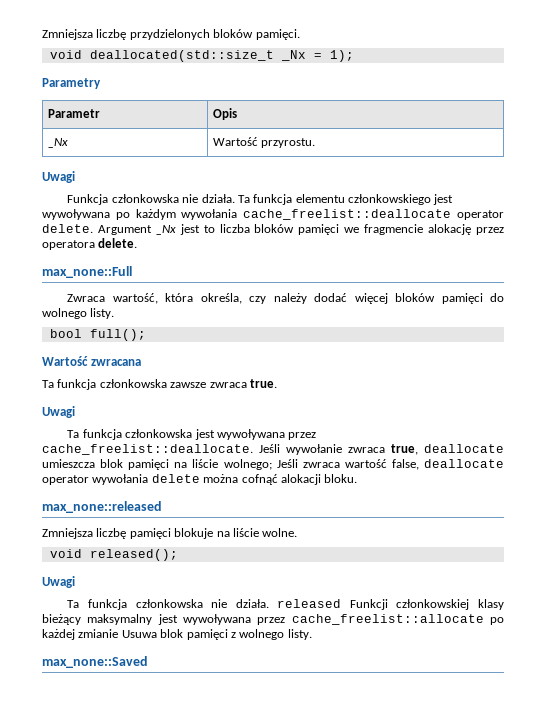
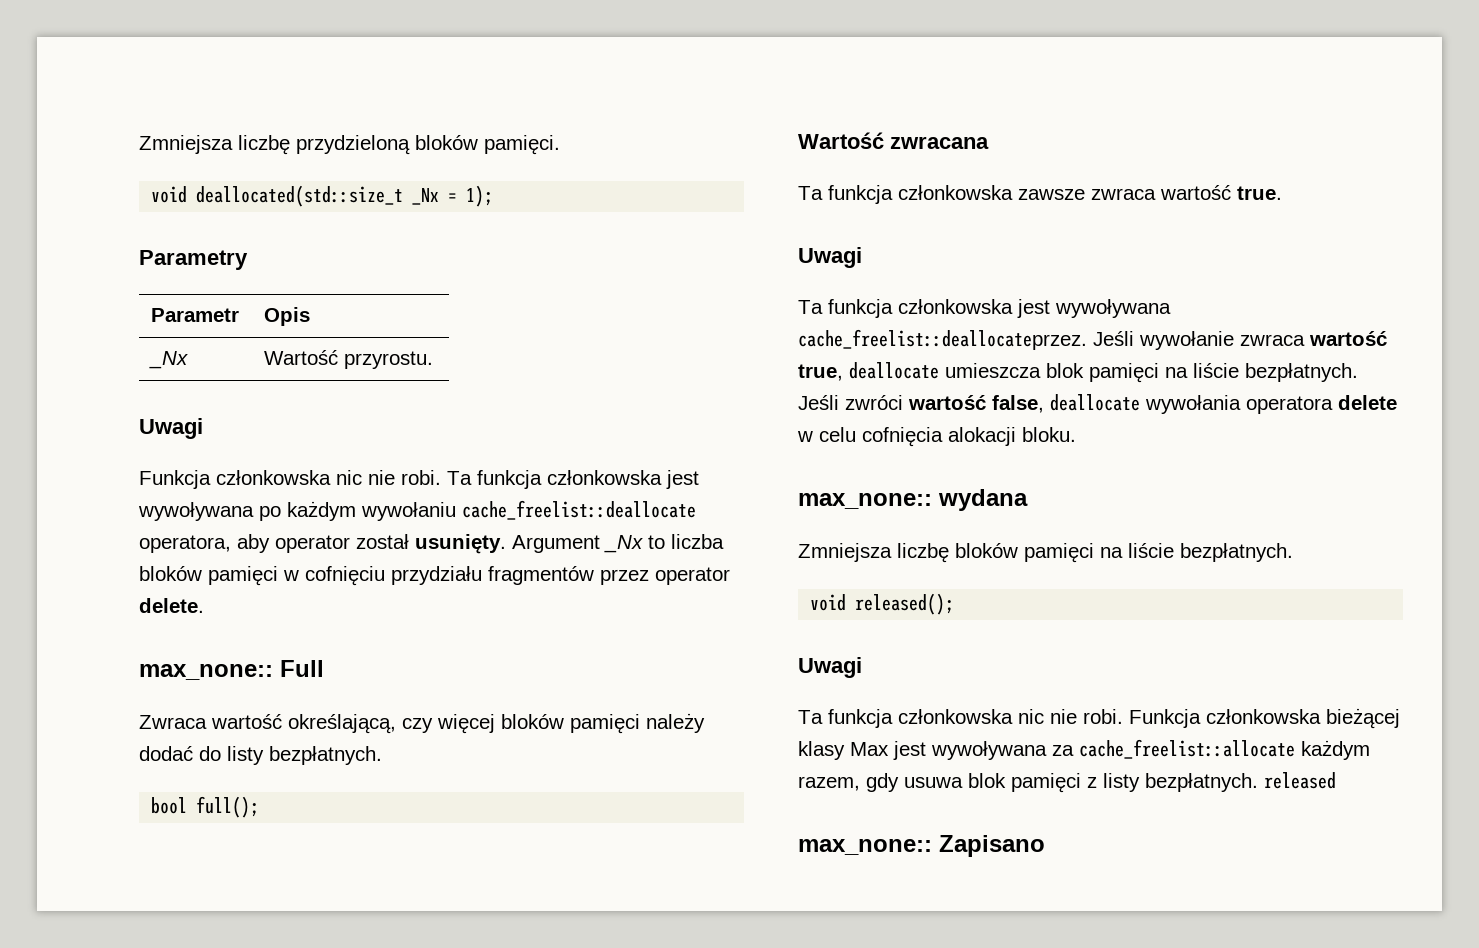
[42,29,210,40] Zmniejsza liczbę przydzielonych -> [139,135,410,155] Zmniejsza liczbę przydzieloną
[182,194,454,205] [42,209,505,220] [42,224,93,233] nie działa. Ta funkcja elementu członkowskiego jest wywoływana po każdym wywołania cache_freelist::deallocate operator delete. -> [336,470,699,489] [138,500,696,521] [139,534,506,554] nic nie robi. Ta funkcja członkowska jest wywoływana po każdym wywołaniu cache_freelist::deallocate operatora, aby operator został usunięty.
[179,224,200,235] jest -> (643, 544) none
[344,224,505,235] [42,240,95,250] we fragmencie alokację przez operatora -> [283,566,730,586] w cofnięciu przydziału fragmentów przez operator
[42,266,132,278] max_none::Full -> [139,660,324,680] max_none:: Full
[112,293,504,304] [42,308,115,319] wartość, która określa, czy należy dodać więcej bloków pamięci do wolnego listy. -> [211,713,705,734] [139,746,382,765] wartość określającą, czy więcej bloków pamięci należy dodać do listy bezpłatnych.
(247, 385) none -> [1160,185,1231,200] wartość
[288,432,317,440] [42,444,253,455] przez cache_freelist::deallocate. -> [798,329,1087,350] cache_freelist::deallocateprzez.
(385, 450) none -> [1309,331,1387,346] wartość
[223,459,505,470] [42,474,278,485] wolnego; Jeśli zwraca wartość false, deallocate operator wywołania delete można cofnąć -> [1245,363,1358,382] [798,394,1397,414] [797,427,943,447] bezpłatnych. Jeśli zwróci wartość false, deallocate wywołania operatora delete w celu cofnięcia
[42,501,162,513] [42,528,298,539] max_none::released // Zmniejsza liczbę pamięci blokuje na liście wolne. -> [798,489,1028,511] [798,543,1293,563] max_none:: wydana // Zmniejsza liczbę bloków pamięci na liście bezpłatnych.
[211,599,504,610] [42,614,505,625] [42,629,312,640] [42,656,148,668] nie działa. released Funkcji członkowskiej klasy bieżący maksymalny jest wywoływana przez cache_freelist::allocate po każdej zmianie Usuwa blok pamięci z wolnego listy. // max_none::Saved -> [1018,708,1400,729] [798,739,1370,760] [798,772,1336,793] [798,835,1045,857] nic nie robi. Funkcja członkowska bieżącej klasy Max jest wywoływana za cache_freelist::allocate każdym razem, gdy usuwa blok pamięci z listy bezpłatnych. released // max_none:: Zapisano

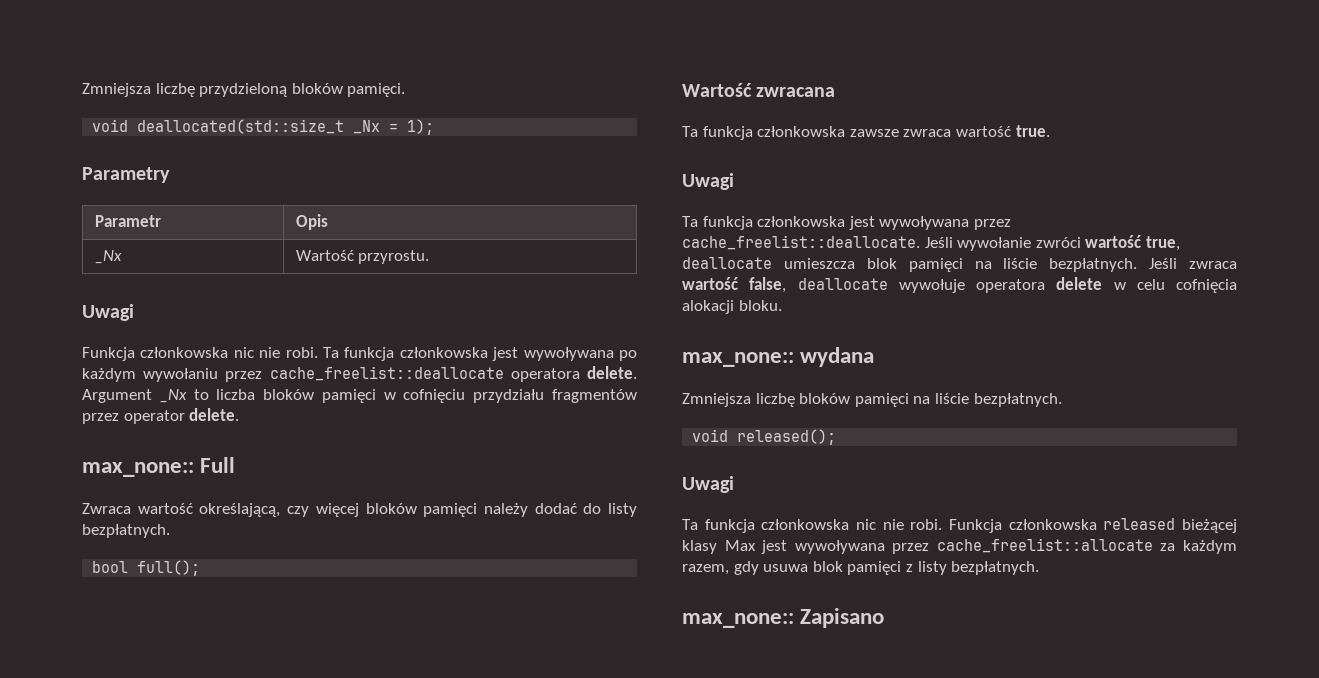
[462,500,696,520] [139,534,506,554] cache_freelist::deallocate operatora, aby operator został usunięty. -> [225,366,637,382] przez cache_freelist::deallocate operatora delete.
[798,329,1087,350] cache_freelist::deallocateprzez. -> [973,219,1011,230] [682,235,920,250] przez cache_freelist::deallocate.
[1240,334,1305,346] zwraca -> [1035,237,1081,248] zwróci
[845,395,903,410] zwróci -> [1189,261,1237,269] zwraca
[1145,395,1241,414] wywołania -> [898,279,965,293] wywołuje
(1321, 716) none -> [1103,518,1176,530] released
[1052,739,1295,759] za cache_freelist::allocate -> [892,538,1176,554] przez cache_freelist::allocate za
[1264,772,1336,789] released -> (1040, 568) none

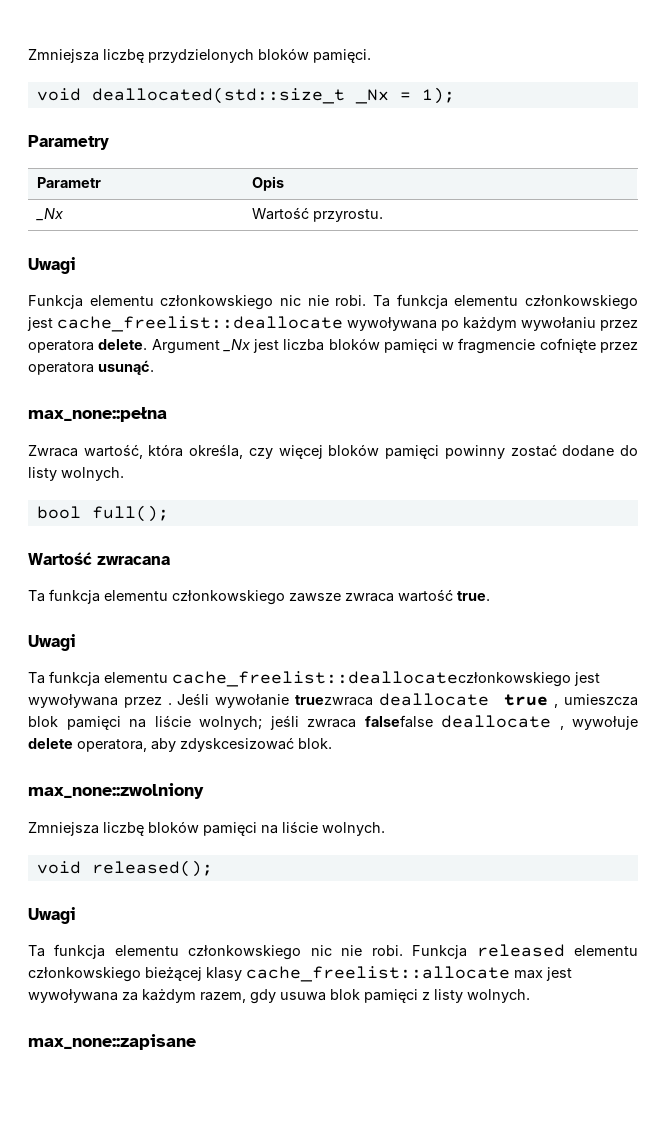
[82,83,288,97] Zmniejsza liczbę przydzieloną -> [28,49,254,63] Zmniejsza liczbę przydzielonych
[140,347,229,358] członkowska -> [89,295,274,310] elementu członkowskiego
[399,347,519,361] członkowska jest -> [454,295,639,310] [27,316,343,332] elementu członkowskiego jest cache_freelist::deallocate
[269,366,504,381] cache_freelist::deallocate -> (638, 325) none
[193,389,209,400] to -> [253,339,280,353] jest
[403,389,637,403] [82,408,240,424] [82,457,236,477] [82,503,281,517] cofnięciu przydziału fragmentów przez operator delete. // max_none:: Full // Zwraca wartość określającą, -> [458,338,638,354] [28,360,154,375] [28,407,167,422] [28,444,244,459] fragmencie cofnięte przez operatora usunąć. // max_none::pełna // Zwraca wartość, która określa,
[483,503,577,517] należy dodać -> [444,444,615,459] powinny zostać dodane
[82,524,170,538] bezpłatnych. -> [61,467,124,481] wolnych.
[757,126,846,137] członkowska -> [104,590,285,605] elementu członkowskiego
[757,216,1011,230] [682,235,920,250] członkowska jest wywoływana przez cache_freelist::deallocate. -> [104,671,600,687] [28,694,172,708] elementu cache_freelist::deallocateczłonkowskiego jest wywoływana przez .
[1035,235,1180,251] [682,257,772,269] zwróci wartość true, deallocate -> [294,693,559,708] truezwraca deallocate true ,
[1049,258,1237,272] [682,277,1237,293] [682,300,782,314] [682,347,875,367] bezpłatnych. Jeśli zwraca wartość false, deallocate wywołuje operatora delete w celu cofnięcia alokacji bloku. // max_none:: wydana -> [199,715,638,730] [28,737,332,752] [28,783,204,799] wolnych; jeśli zwraca falsefalse deallocate , wywołuje delete operatora, aby zdyskcesizować blok. // max_none::zwolniony
[973,393,1062,407] bezpłatnych. -> [322,822,385,836] wolnych.
[761,519,850,530] członkowska -> [114,945,302,960] elementu członkowskiego
[1008,518,1237,533] [682,538,1153,554] członkowska released bieżącej klasy Max jest wywoływana przez cache_freelist::allocate -> [476,944,639,957] [28,966,572,982] [28,989,118,1003] released elementu członkowskiego bieżącej klasy cache_freelist::allocate max jest wywoływana
[951,561,1040,575] [682,608,885,628] bezpłatnych. // max_none:: Zapisano -> [467,989,530,1003] [28,1034,196,1050] wolnych. // max_none::zapisane

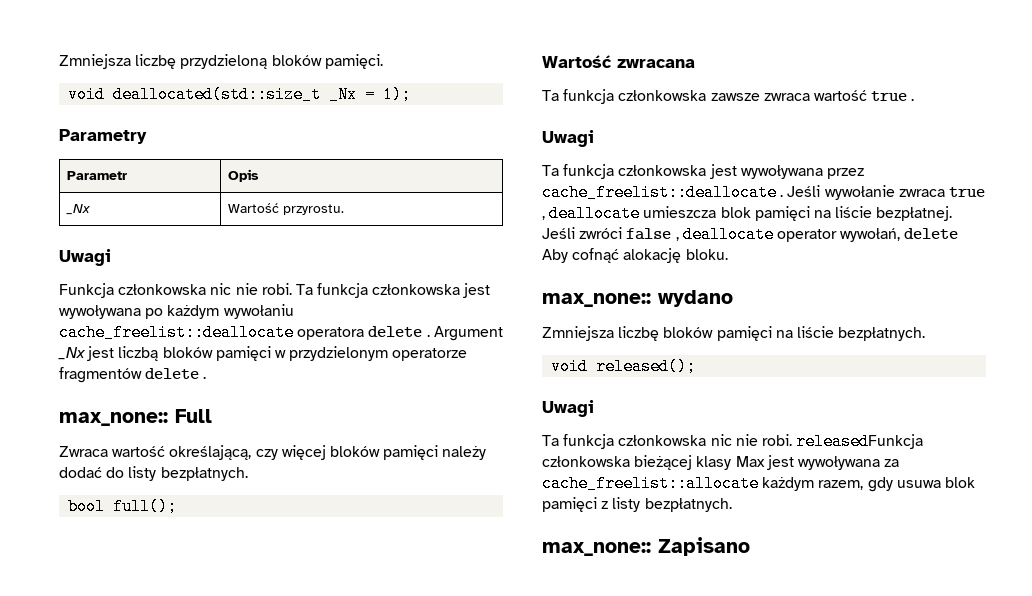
[28,49,254,63] Zmniejsza liczbę przydzielonych -> [59,54,268,69] Zmniejsza liczbę przydzieloną
[89,295,274,310] elementu członkowskiego -> [118,284,207,295] członkowska
[454,295,639,310] [27,316,638,332] [28,339,148,353] elementu członkowskiego jest cache_freelist::deallocate wywoływana po każdym wywołaniu przez operatora delete. -> [372,283,491,298] [59,304,294,319] [59,324,430,341] członkowska jest wywoływana po każdym wywołaniu cache_freelist::deallocate operatora delete .
[283,339,325,351] liczba -> [118,346,159,361] liczbą
[458,338,638,354] [28,360,154,375] [28,407,167,422] [28,444,244,459] fragmencie cofnięte przez operatora usunąć. // max_none::pełna // Zwraca wartość, która określa, -> [289,346,468,361] [59,367,207,383] [59,409,212,426] [59,445,252,460] przydzielonym operatorze fragmentów delete . // max_none:: Full // Zwraca wartość określającą,
[444,444,615,459] powinny zostać dodane -> [442,446,487,460] [59,467,102,478] należy dodać
[61,467,124,481] wolnych. -> [160,467,248,481] bezpłatnych.
[104,590,285,605] elementu członkowskiego -> [618,90,707,101] członkowska
[457,591,490,601] [28,634,75,651] [28,671,571,687] true. // Uwagi // Ta funkcja elementu cache_freelist::deallocateczłonkowskiego -> [871,91,915,101] [542,130,594,147] [542,164,707,179] true . // Uwagi // Ta funkcja członkowska
(162, 702) none -> [542,184,777,201] cache_freelist::deallocate
[294,693,489,706] truezwraca deallocate -> [898,189,945,197] zwraca
(559, 706) none -> [549,205,641,222] deallocate
[199,715,638,730] [28,737,332,752] [28,783,204,799] wolnych; jeśli zwraca falsefalse deallocate , wywołuje delete operatora, aby zdyskcesizować blok. // max_none::zwolniony -> [876,206,953,221] [542,226,959,243] [542,248,728,263] [542,290,733,307] bezpłatnej. Jeśli zwróci false , deallocate operator wywołań, delete Aby cofnąć alokację bloku. // max_none:: wydano
[322,822,385,836] wolnych. -> [838,327,926,341] bezpłatnych.
[114,944,639,960] [28,966,543,982] elementu członkowskiego nic nie robi. Funkcja released elementu członkowskiego bieżącej klasy cache_freelist::allocate max -> [618,433,924,450] [542,455,765,470] członkowska nic nie robi. releasedFunkcja członkowska bieżącej klasy Max
(138, 996) none -> [542,475,759,492] cache_freelist::allocate
[467,989,530,1003] [28,1034,196,1050] wolnych. // max_none::zapisane -> [644,498,732,512] [542,537,750,556] bezpłatnych. // max_none:: Zapisano

